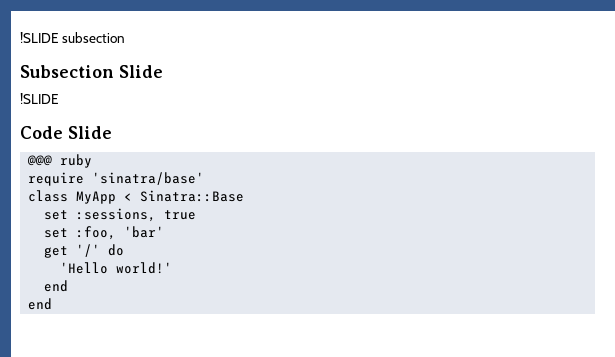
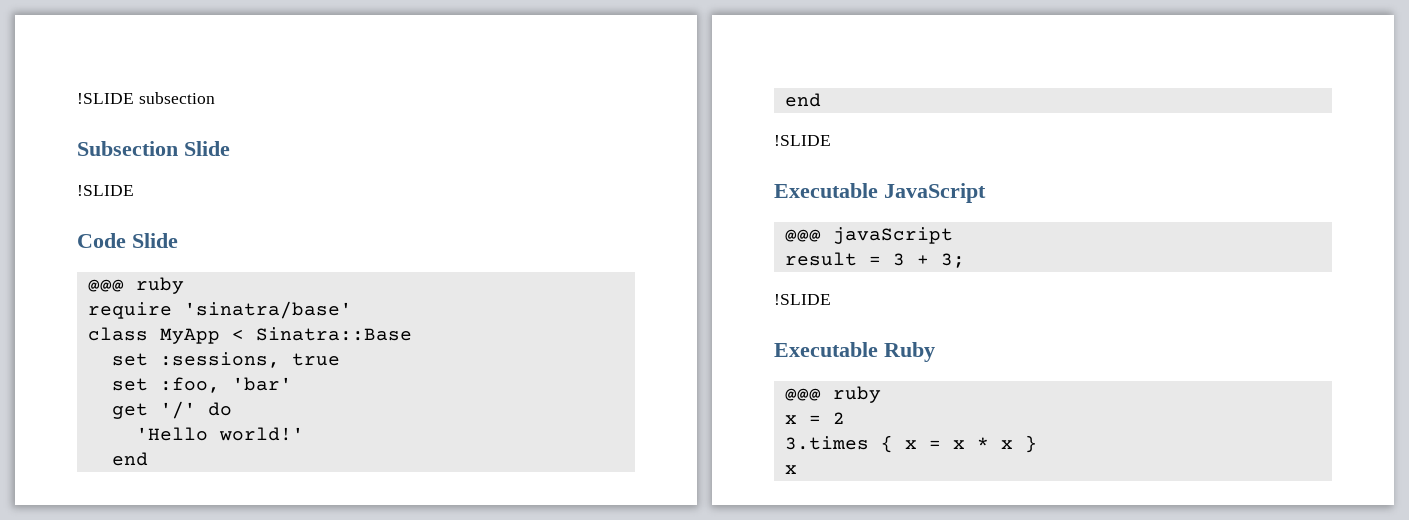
(53, 304) none -> [774,135,831,146] [774,183,986,203] [784,227,953,244] [784,252,965,268] [774,294,831,305] [774,342,935,362] [784,386,881,403] [784,412,845,424] [784,435,1037,453] [784,465,797,474] // !SLIDE // Executable JavaScript // @@@ javaScript // result = 3 + 3; // !SLIDE // Executable Ruby // @@@ ruby // x = 2 // 3.times { x = x * x } // x

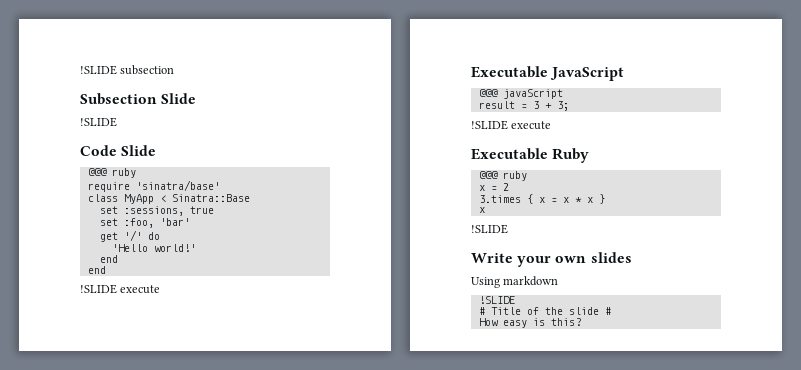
(831, 140) none -> [120,285,161,294] execute
(831, 299) none -> [511,121,552,130] execute
(797, 469) none -> [471,224,508,234] [471,252,632,267] [471,276,559,288] [478,296,515,304] [478,307,611,315] [478,318,581,328] // !SLIDE // Write your own slides // Using markdown // !SLIDE // # Title of the slide # // How easy is this?

